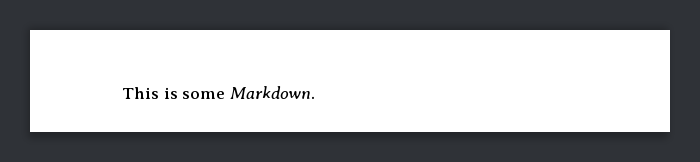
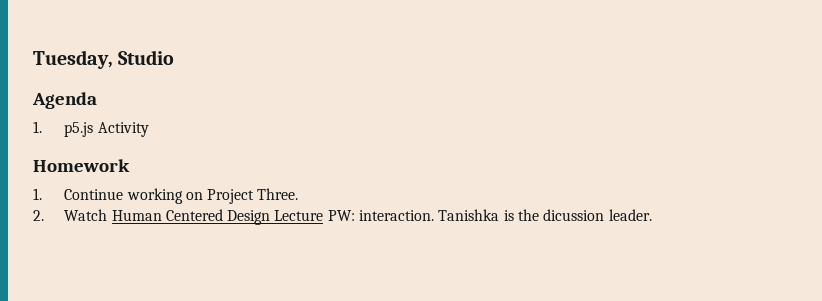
[122,86,316,99] This is some Markdown. -> [33,50,175,69] [32,92,97,109] [33,121,149,137] [33,159,130,172] [33,188,299,204] [33,209,652,225] Tuesday, Studio // Agenda // 1. p5.js Activity // Homework // 1. Continue working on Project Three. // 2. Watch Human Centered Design Lecture PW: interaction. Tanishka is the dicussion leader.

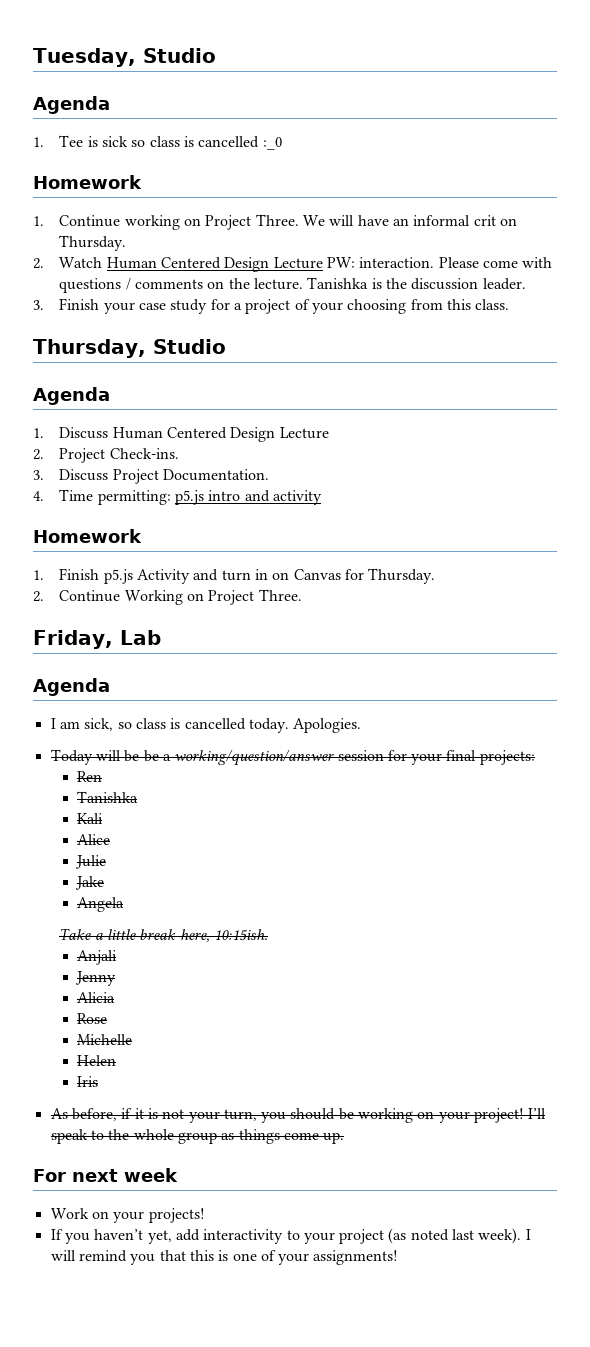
[64,122,149,137] p5.js Activity -> [59,135,282,150] Tee is sick so class is cancelled :_0
(299, 194) none -> [302,215,517,226] [59,235,127,251] We will have an informal crit on Thursday.
(435, 215) none -> [438,257,553,268] [59,278,303,293] Please come with questions / comments on the lecture.
[543,209,605,221] dicussion -> [411,278,479,290] discussion
(652, 215) none -> [33,298,510,314] [33,339,226,358] [33,387,110,405] [33,427,329,442] [33,448,179,463] [33,469,269,484] [33,489,322,505] [33,529,142,543] [33,568,436,584] [33,589,302,605] [33,630,161,649] [33,678,110,696] [50,718,362,733] [50,749,535,766] [76,771,102,782] [76,791,138,803] [76,813,103,824] [76,834,110,845] [74,855,106,869] [74,876,104,890] [76,897,124,912] [59,928,268,942] [76,950,117,965] [74,971,116,986] [76,992,115,1003] [76,1013,107,1024] [76,1034,132,1045] [76,1055,116,1066] [76,1076,98,1087] [50,1108,547,1123] [50,1129,345,1144] [33,1168,178,1182] [50,1208,205,1223] [50,1228,531,1244] [50,1250,399,1265] // 3. Finish your case study for a project of your choosing from this class. // Thursday, Studio // Agenda // 1. Discuss Human Centered Design Lecture // 2. Project Check-ins. // 3. Discuss Project Documentation. // 4. Time permitting: p5.js intro and activity // Homework // 1. Finish p5.js Activity and turn in on Canvas for Thursday. // 2. Continue Working on Project Three. // Friday, Lab // Agenda // I am sick, so class is cancelled today. Apologies. // Today will be be a working/question/answer session for your final projects: // Ren // Tanishka // Kali // Alice // Julie // Jake // Angela // Take a little break here, 10:15ish. // Anjali // Jenny // Alicia // Rose // Michelle // Helen // Iris // As before, if it is not your turn, you should be working on your project! I’ll speak to the whole group as things come up. // For next week // Work on your projects! // If you haven’t yet, add interactivity to your project (as noted last week). I will remind you that this is one of your assignments!

